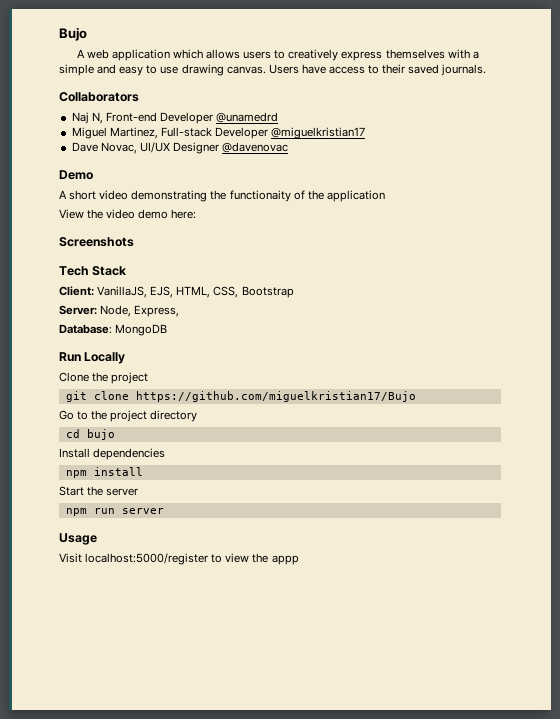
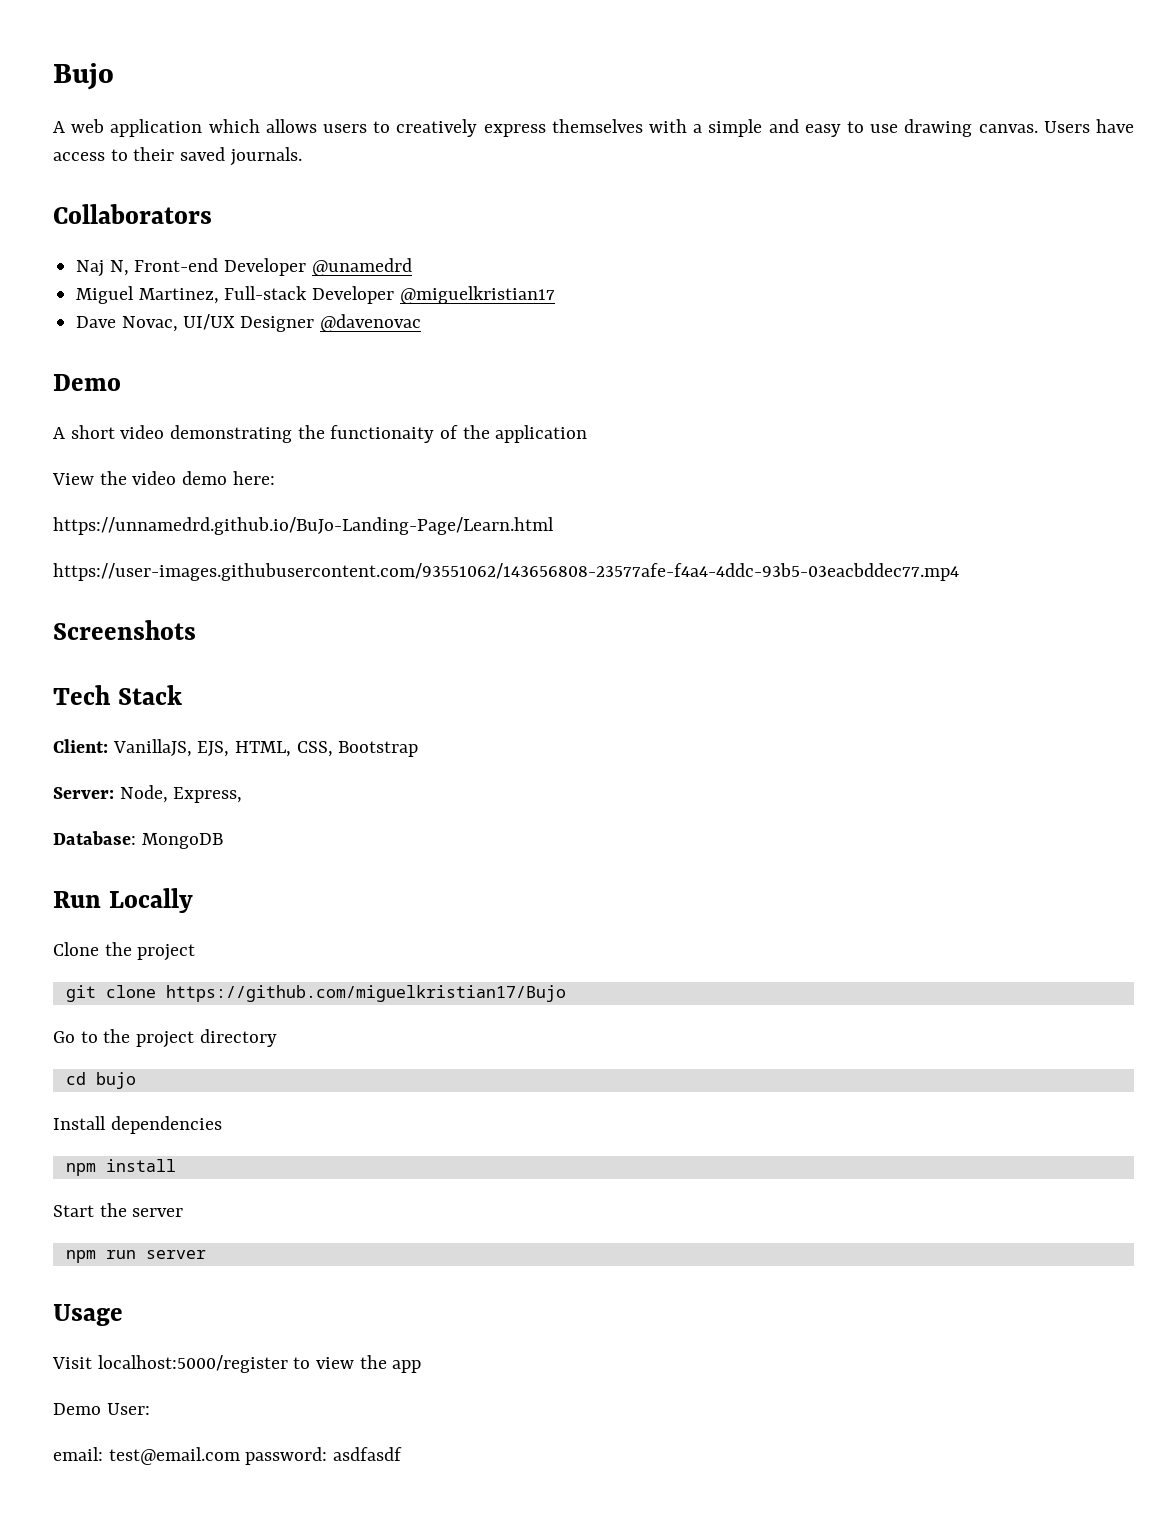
(197, 214) none -> [53,517,554,535] [53,563,959,581] // https://unnamedrd.github.io/BuJo-Landing-Page/Learn.html // https://user-images.githubusercontent.com/93551062/143656808-23577afe-f4a4-4ddc-93b5-03eacbddec77.mp4
[271,555,299,565] appp -> [392,1360,422,1373] [53,1403,150,1415] [53,1447,403,1465] app // Demo User: // email: test@email.com password: asdfasdf

